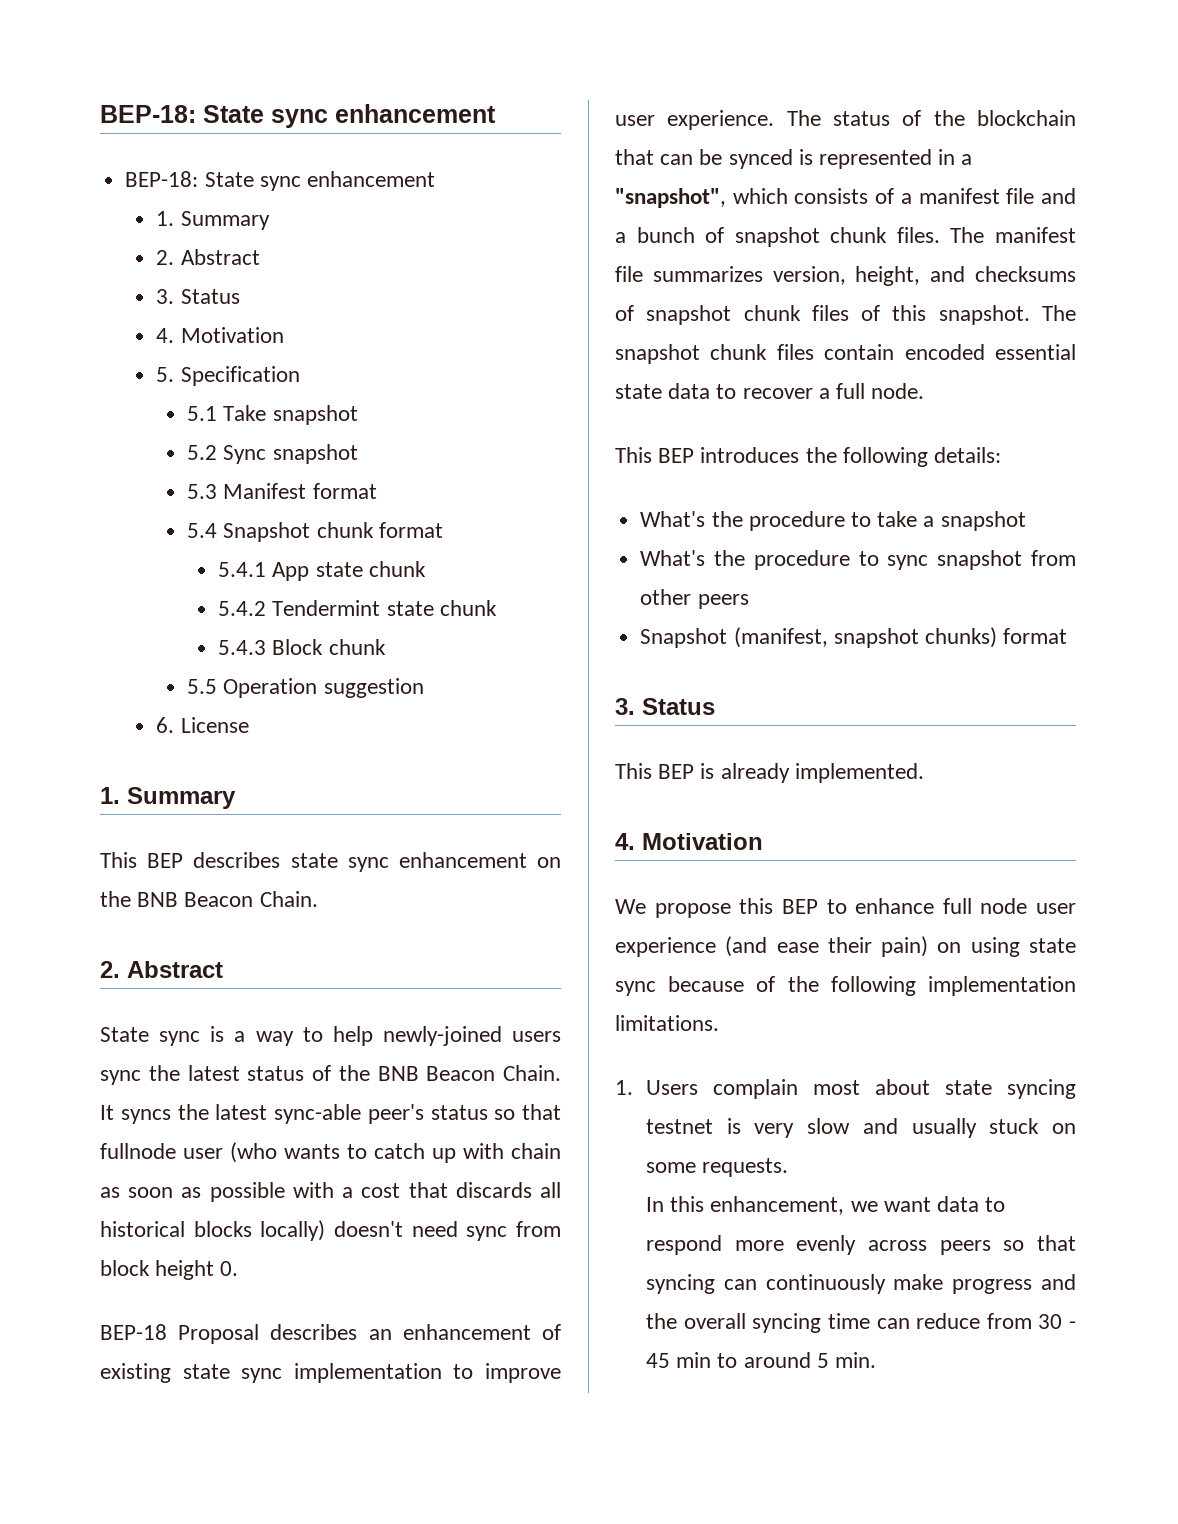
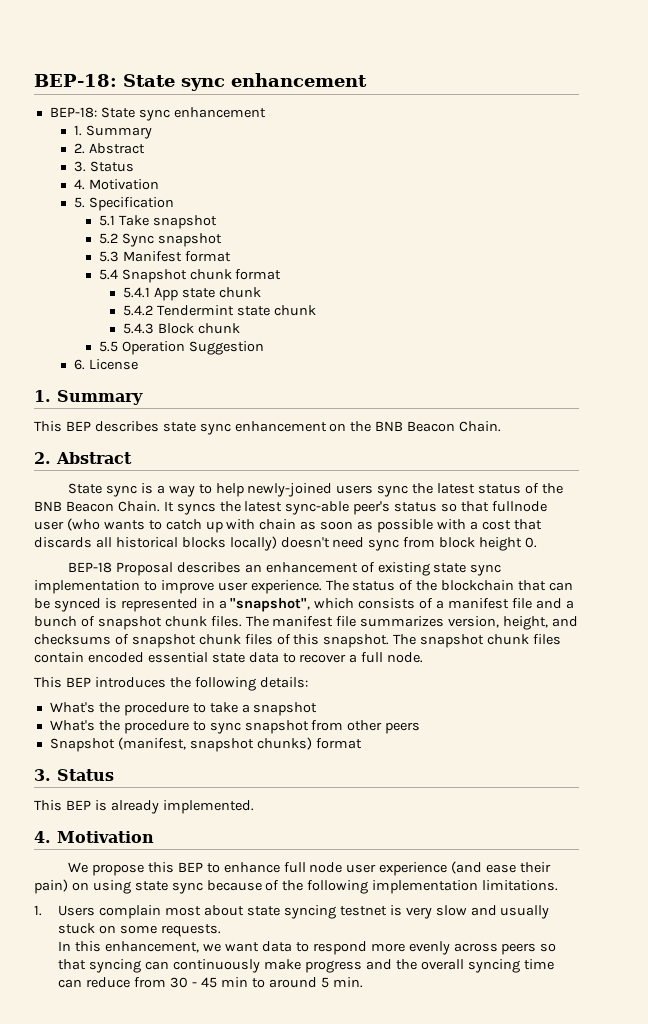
[323,678,424,698] suggestion -> [188,341,264,355] Suggestion

